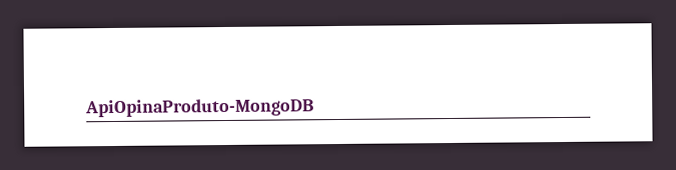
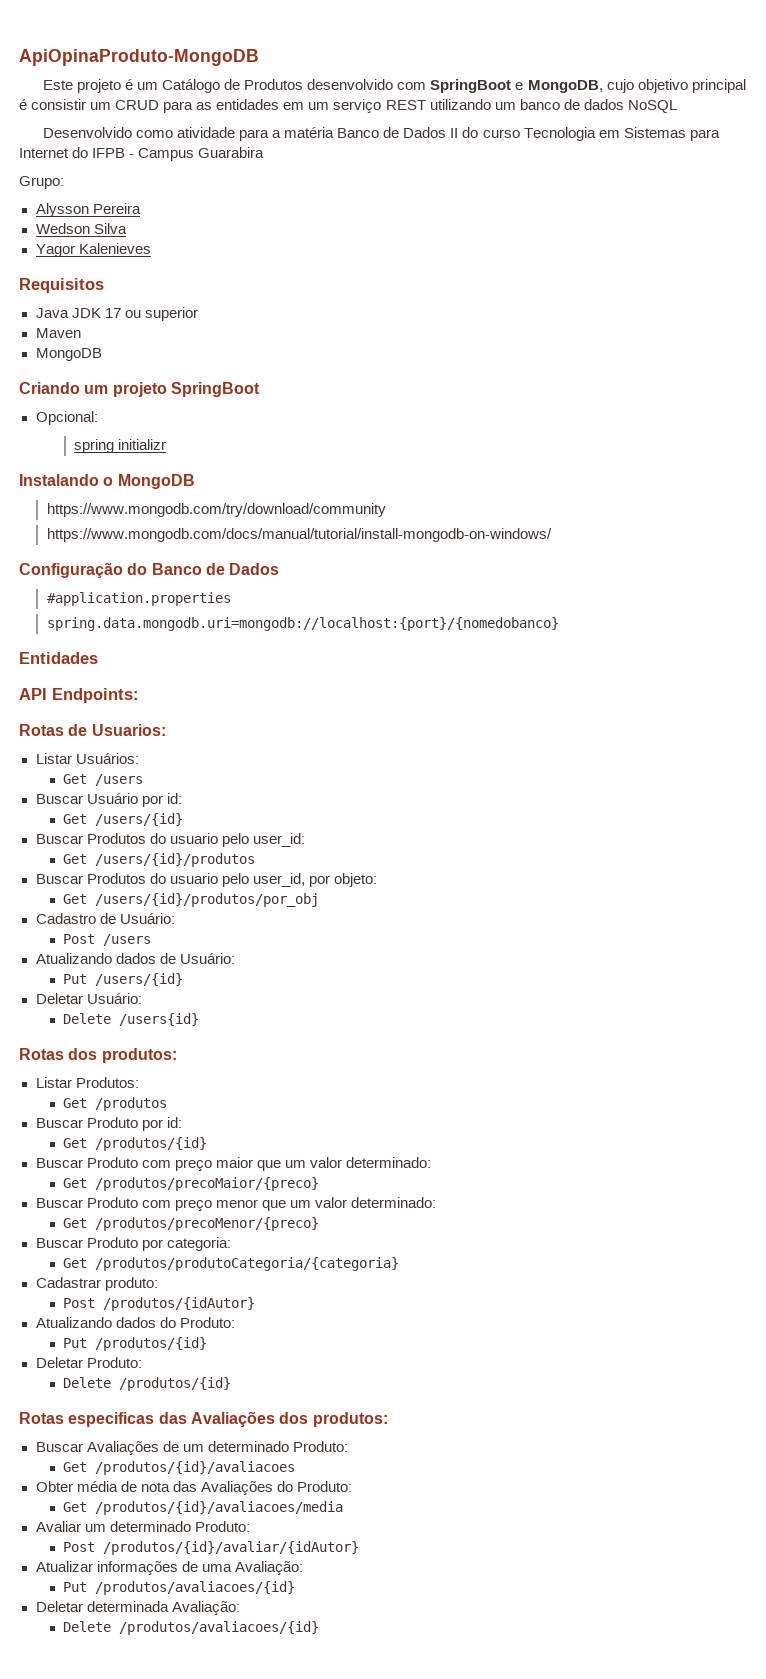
(314, 108) none -> [42,79,746,93] [19,99,677,113] [42,127,720,141] [19,147,265,161] [19,176,64,189] [35,203,141,217] [35,223,127,234] [35,243,151,257] [19,278,104,293] [35,307,198,321] [35,328,81,338] [35,348,102,361] [19,382,260,397] [35,411,98,425] [74,439,167,453] [19,474,195,489] [46,503,386,517] [46,528,552,542] [19,562,280,578] [46,592,231,606] [46,617,559,631] [19,652,98,664] [19,688,139,703] [19,724,166,736] [35,753,139,764] [63,774,144,786] [35,793,182,807] [63,813,184,826] [35,833,305,847] [63,853,256,867] [35,873,377,887] [63,893,320,907] [35,913,175,924] [63,934,152,946] [35,953,235,964] [63,973,184,986] [35,993,142,1004] [63,1013,200,1026] [19,1048,177,1063] [35,1077,139,1088] [63,1097,168,1111] [35,1117,182,1131] [63,1137,208,1151] [35,1157,431,1171] [63,1177,320,1191] [35,1197,436,1211] [63,1217,320,1231] [35,1237,231,1251] [63,1257,400,1271] [35,1277,158,1291] [63,1297,256,1311] [35,1317,235,1328] [63,1337,208,1351] [35,1357,142,1368] [63,1377,232,1391] [19,1411,388,1427] [35,1441,348,1455] [63,1461,296,1475] [35,1481,352,1495] [63,1501,344,1515] [35,1521,250,1532] [63,1541,360,1555] [35,1561,303,1575] [63,1581,296,1595] [35,1601,240,1615] [63,1621,320,1635] // Este projeto é um Catálogo de Produtos desenvolvido com SpringBoot e MongoDB, cujo objetivo principal é consistir um CRUD para as entidades em um serviço REST utilizando um banco de dados NoSQL // Desenvolvido como atividade para a matéria Banco de Dados II do curso Tecnologia em Sistemas para Internet do IFPB - Campus Guarabira // Grupo: // Alysson Pereira // Wedson Silva // Yagor Kalenieves // Requisitos // Java JDK 17 ou superior // Maven // MongoDB // Criando um projeto SpringBoot // Opcional: // spring initializr // Instalando o MongoDB // https://www.mongodb.com/try/download/community // https://www.mongodb.com/docs/manual/tutorial/install-mongodb-on-windows/ // Configuração do Banco de Dados // #application.properties // spring.data.mongodb.uri=mongodb://localhost:{port}/{nomedobanco} // Entidades // API Endpoints: // Rotas de Usuarios: // Listar Usuários: // Get /users // Buscar Usuário por id: // Get /users/{id} // Buscar Produtos do usuario pelo user_id: // Get /users/{id}/produtos // Buscar Produtos do usuario pelo user_id, por objeto: // Get /users/{id}/produtos/por_obj // Cadastro de Usuário: // Post /users // Atualizando dados de Usuário: // Put /users/{id} // Deletar Usuário: // Delete /users{id} // Rotas dos produtos: // Listar Produtos: // Get /produtos // Buscar Produto por id: // Get /produtos/{id} // Buscar Produto com preço maior que um valor determinado: // Get /produtos/precoMaior/{preco} // Buscar Produto com preço menor que um valor determinado: // Get /produtos/precoMenor/{preco} // Buscar Produto por categoria: // Get /produtos/produtoCategoria/{categoria} // Cadastrar produto: // Post /produtos/{idAutor} // Atualizando dados do Produto: // Put /produtos/{id} // Deletar Produto: // Delete /produtos/{id} // Rotas especificas das Avaliações dos produtos: // Buscar Avaliações de um determinado Produto: // Get /produtos/{id}/avaliacoes // Obter média de nota das Avaliações do Produto: // Get /produtos/{id}/avaliacoes/media // Avaliar um determinado Produto: // Post /produtos/{id}/avaliar/{idAutor} // Atualizar informações de uma Avaliação: // Put /produtos/avaliacoes/{id} // Deletar determinada Avaliação: // Delete /produtos/avaliacoes/{id}

